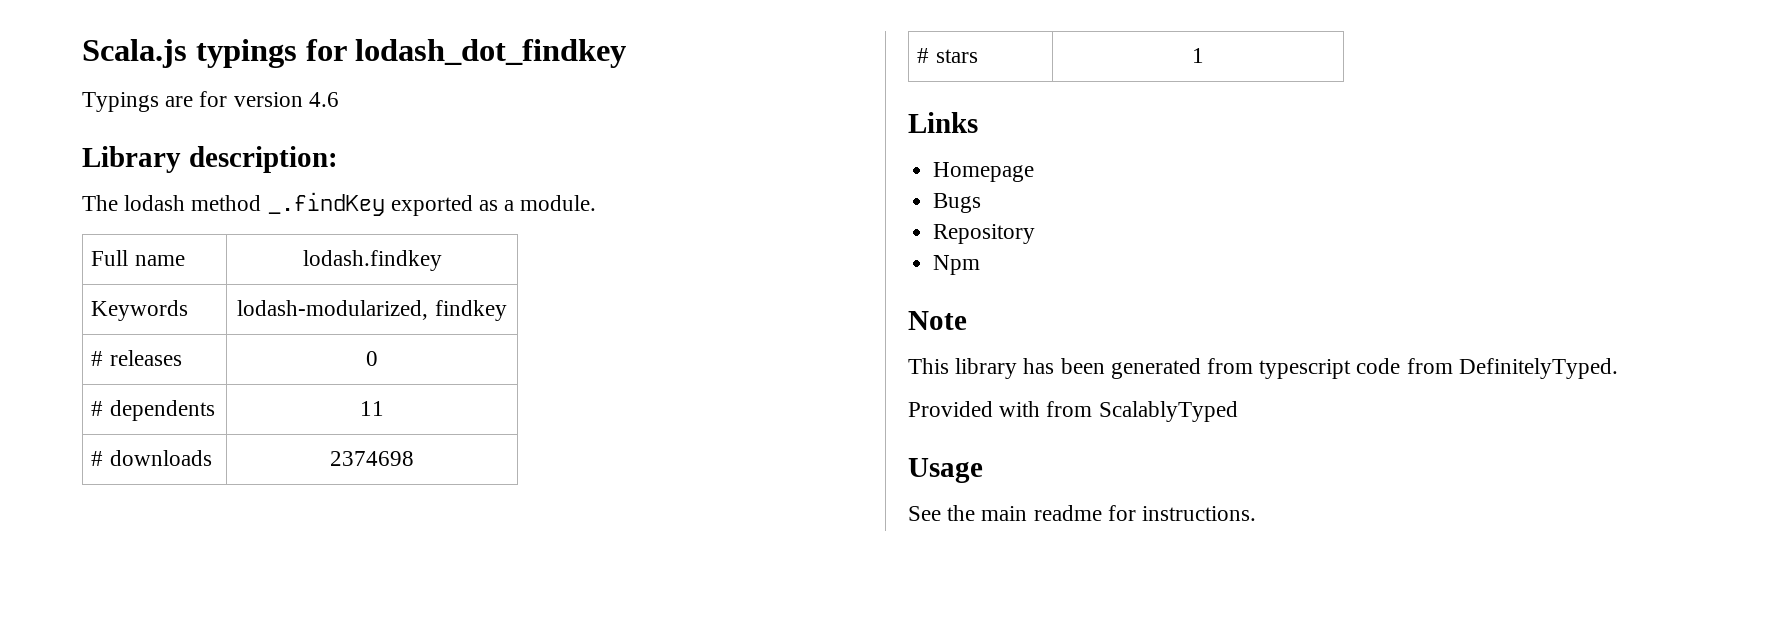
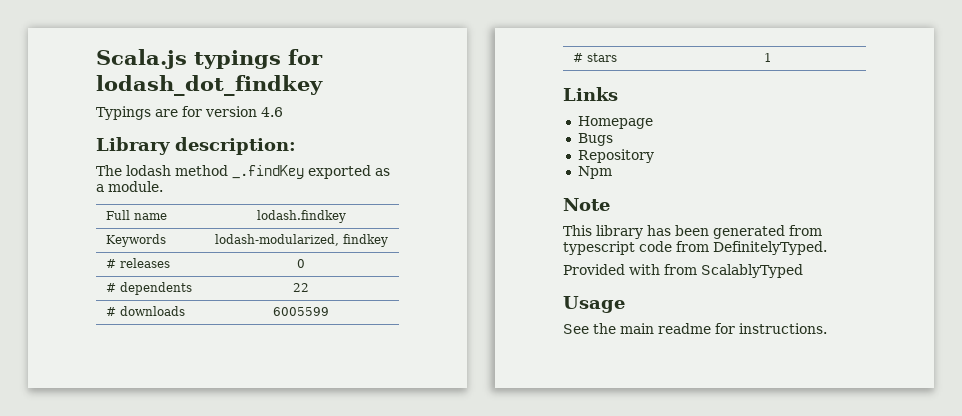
[360,401,384,416] 11 -> [293,283,309,292] 22
[330,451,414,466] 2374698 -> [273,307,329,316] 6005599

